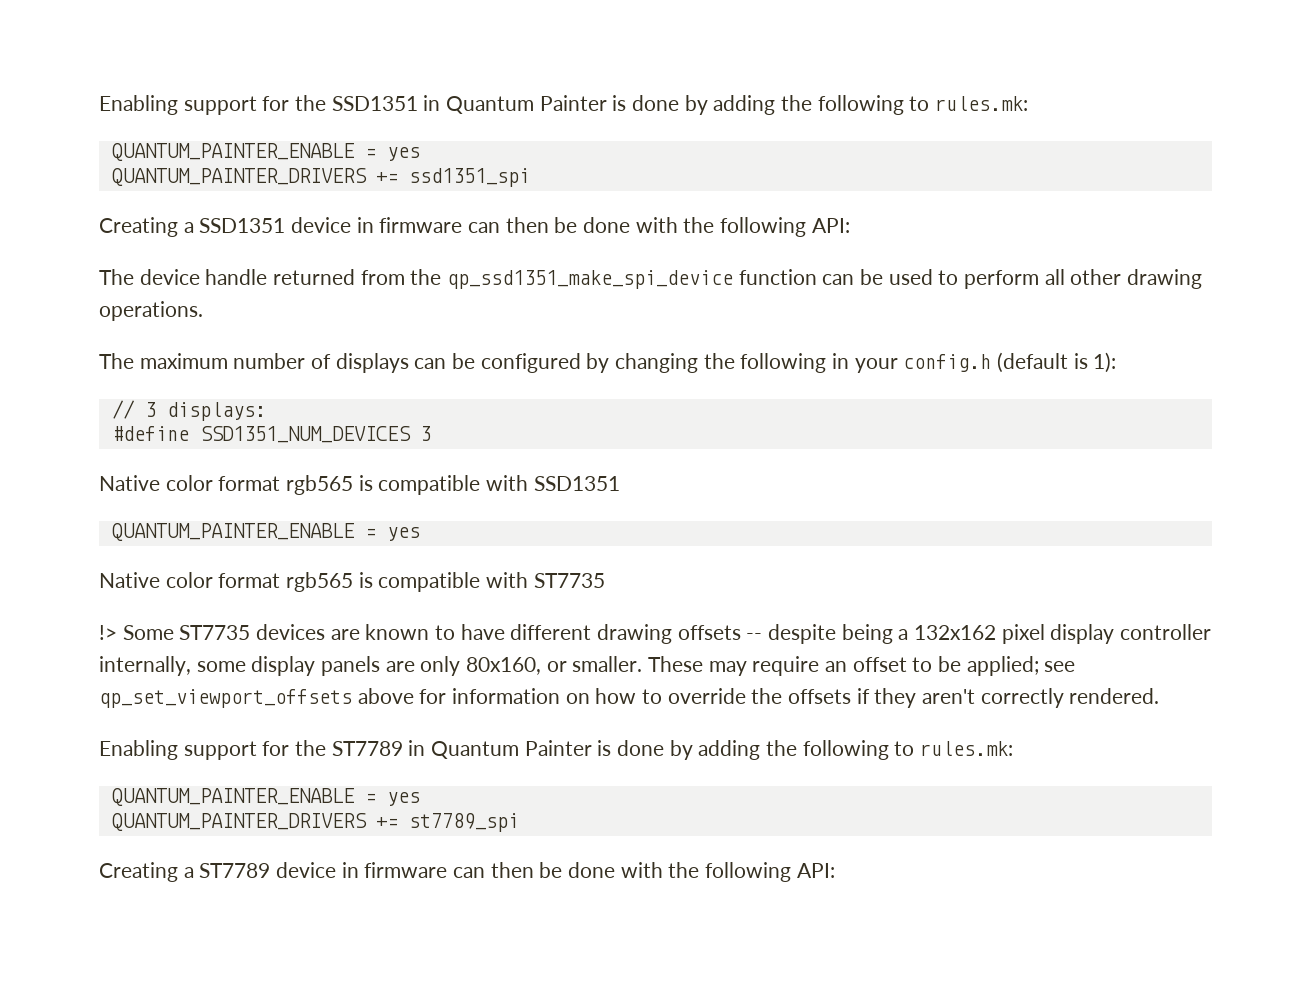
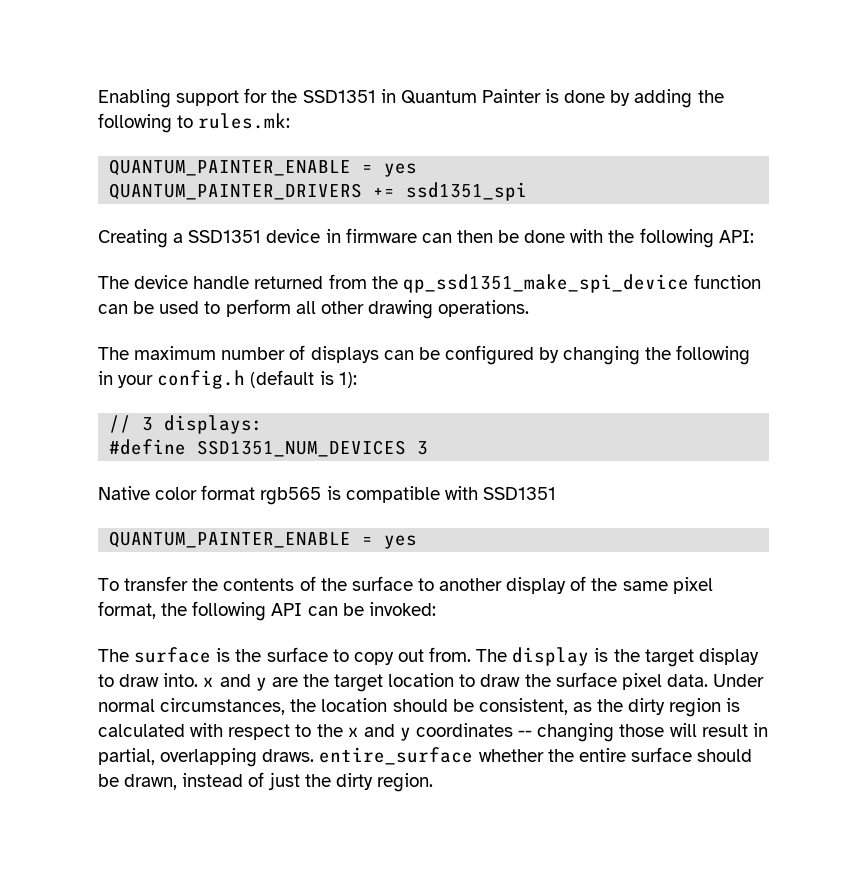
[99,572,605,592] [99,624,1212,644] [99,656,1076,676] [99,688,1160,708] [99,740,1014,760] [111,788,420,806] [111,813,519,832] [99,862,835,882] Native color format rgb565 is compatible with ST7735 // !> Some ST7735 devices are known to have different drawing offsets -- despite being a 132x162 pixel display controller internally, some display panels are only 80x160, or smaller. These may require an offset to be applied; see qp_set_viewport_offsets above for information on how to override the offsets if they aren't correctly rendered. // Enabling support for the ST7789 in Quantum Painter is done by adding the following to rules.mk: // QUANTUM_PAINTER_ENABLE = yes // QUANTUM_PAINTER_DRIVERS += st7789_spi // Creating a ST7789 device in firmware can then be done with the following API: -> [98,576,713,594] [98,601,436,621] [98,647,759,667] [98,672,765,692] [98,698,741,717] [98,723,768,742] [98,747,753,767] [98,772,433,792] To transfer the contents of the surface to another display of the same pixel format, the following API can be invoked: // The surface is the surface to copy out from. The display is the target display to draw into. x and y are the target location to draw the surface pixel data. Under normal circumstances, the location should be consistent, as the dirty region is calculated with respect to the x and y coordinates -- changing those will result in partial, overlapping draws. entire_surface whether the entire surface should be drawn, instead of just the dirty region.

